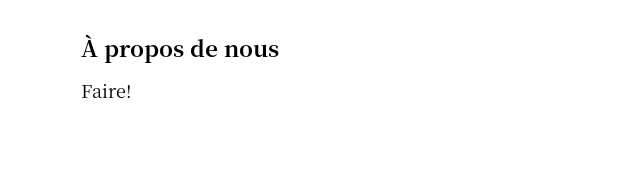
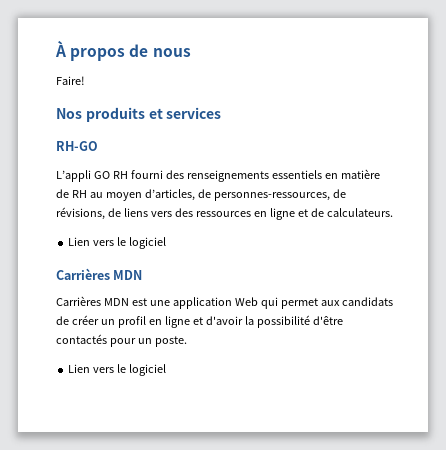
(132, 90) none -> [56,107,222,122] [56,141,98,151] [56,169,380,182] [56,189,346,201] [56,207,393,220] [68,237,167,249] [56,268,143,280] [56,296,393,309] [56,315,343,328] [56,334,187,347] [68,364,167,376] // Nos produits et services // RH-GO // L’appli GO RH fourni des renseignements essentiels en matière de RH au moyen d’articles, de personnes-ressources, de révisions, de liens vers des ressources en ligne et de calculateurs. // Lien vers le logiciel // Carrières MDN // Carrières MDN est une application Web qui permet aux candidats de créer un profil en ligne et d'avoir la possibilité d'être contactés pour un poste. // Lien vers le logiciel

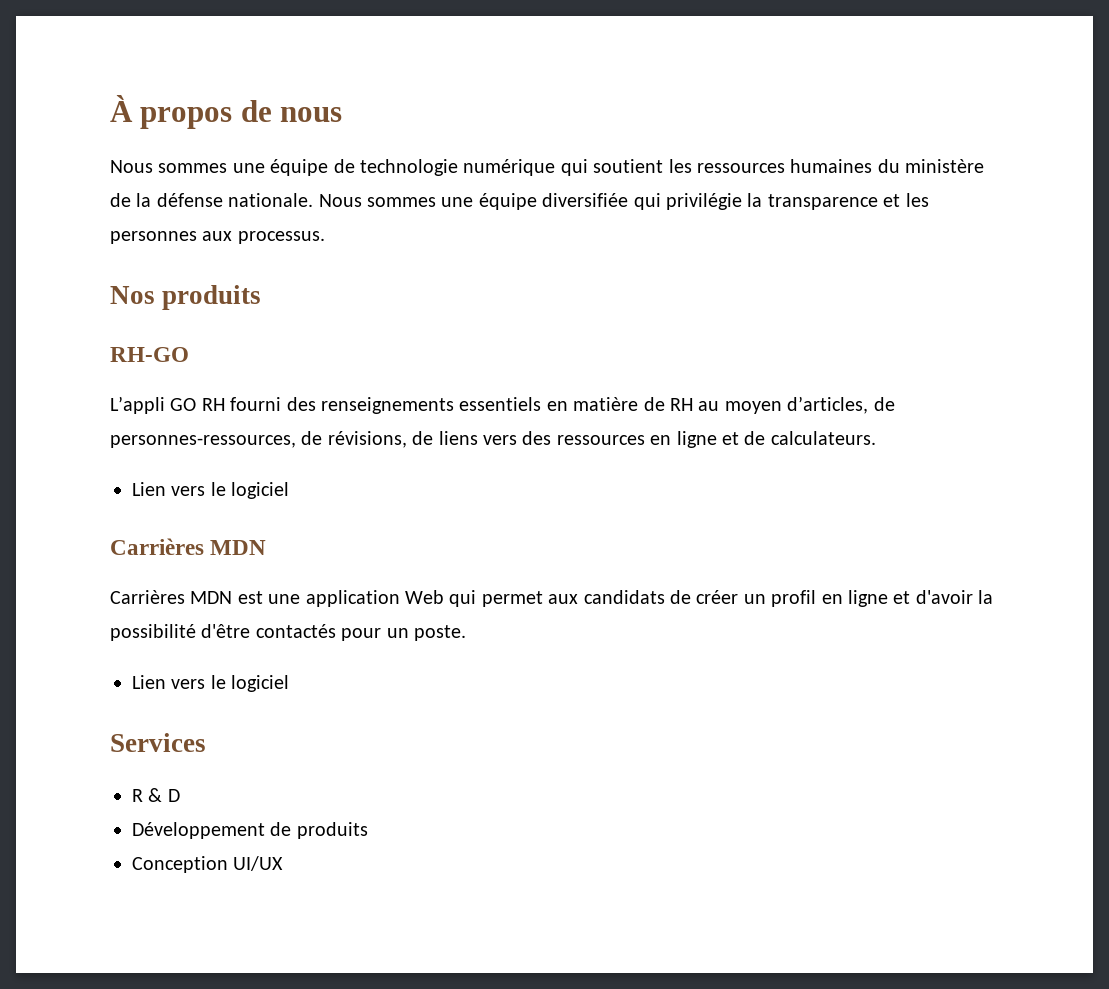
[56,76,85,85] Faire! -> [110,159,985,176] [110,193,929,210] [110,231,325,244] Nous sommes une équipe de technologie numérique qui soutient les ressources humaines du ministère de la défense nationale. Nous sommes une équipe diversifiée qui privilégie la transparence et les personnes aux processus.
[148,107,222,119] et services -> (262, 297) none
(167, 370) none -> [110,733,206,752] [132,788,180,802] [132,822,368,839] [132,856,284,873] // Services // R & D // Développement de produits // Conception UI/UX

